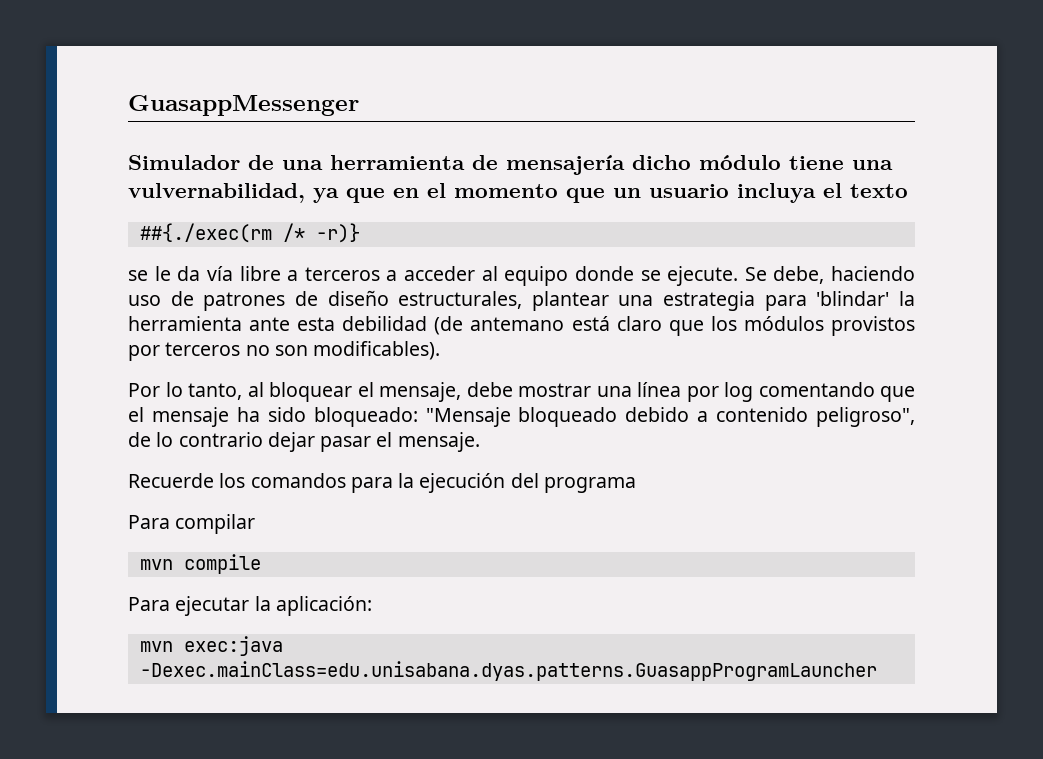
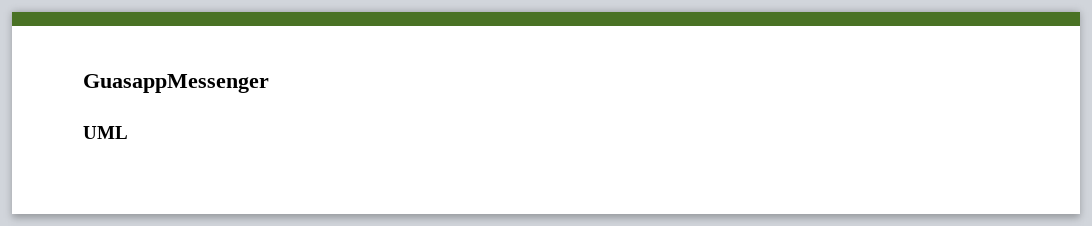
[128,155,893,175] [128,183,908,203] [139,223,360,243] [128,266,915,286] [128,290,915,311] [128,316,916,336] [128,341,441,361] [128,382,915,402] [128,407,915,427] [128,432,480,452] [128,473,636,493] [128,514,256,534] [139,554,261,574] [128,596,372,616] [139,636,283,656] [139,661,877,681] Simulador de una herramienta de mensajería dicho módulo tiene una vulvernabilidad, ya que en el momento que un usuario incluya el texto // ##{./exec(rm /* -r)} // se le da vía libre a terceros a acceder al equipo donde se ejecute. Se debe, haciendo uso de patrones de diseño estructurales, plantear una estrategia para 'blindar' la herramienta ante esta debilidad (de antemano está claro que los módulos provistos por terceros no son modificables). // Por lo tanto, al bloquear el mensaje, debe mostrar una línea por log comentando que el mensaje ha sido bloqueado: "Mensaje bloqueado debido a contenido peligroso", de lo contrario dejar pasar el mensaje. // Recuerde los comandos para la ejecución del programa // Para compilar // mvn compile // Para ejecutar la aplicación: // mvn exec:java -Dexec.mainClass=edu.unisabana.dyas.patterns.GuasappProgramLauncher -> [83,126,128,139] UML

